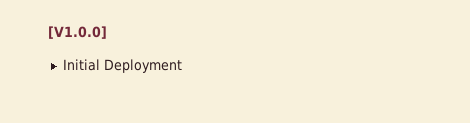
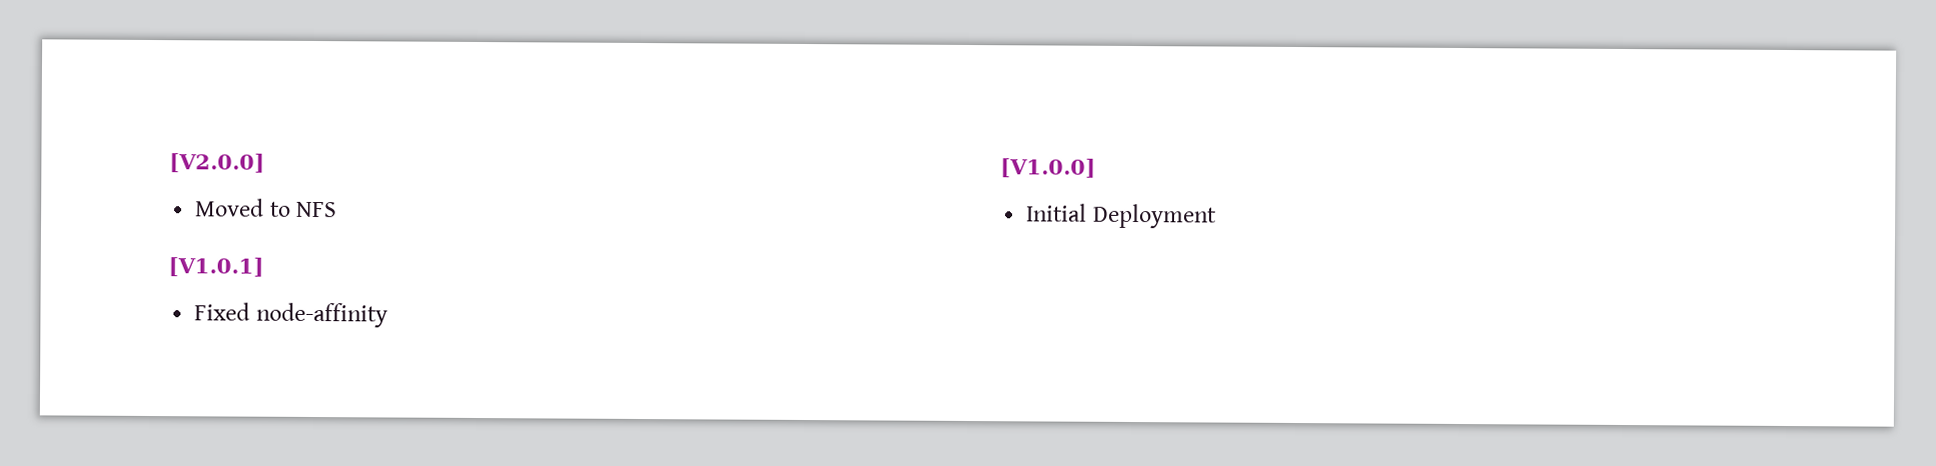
(48, 32) none -> [169,153,265,173] [195,198,338,218] [168,257,264,277] [194,302,388,328] [V2.0.0] // Moved to NFS // [V1.0.1] // Fixed node-affinity //

